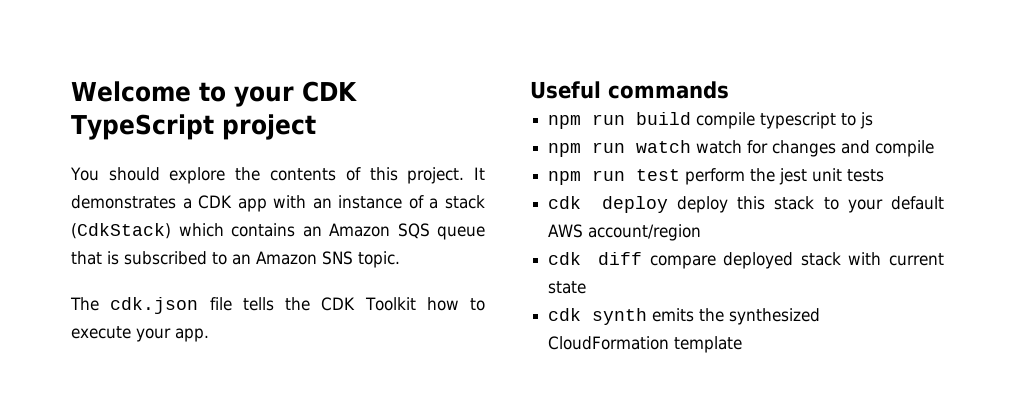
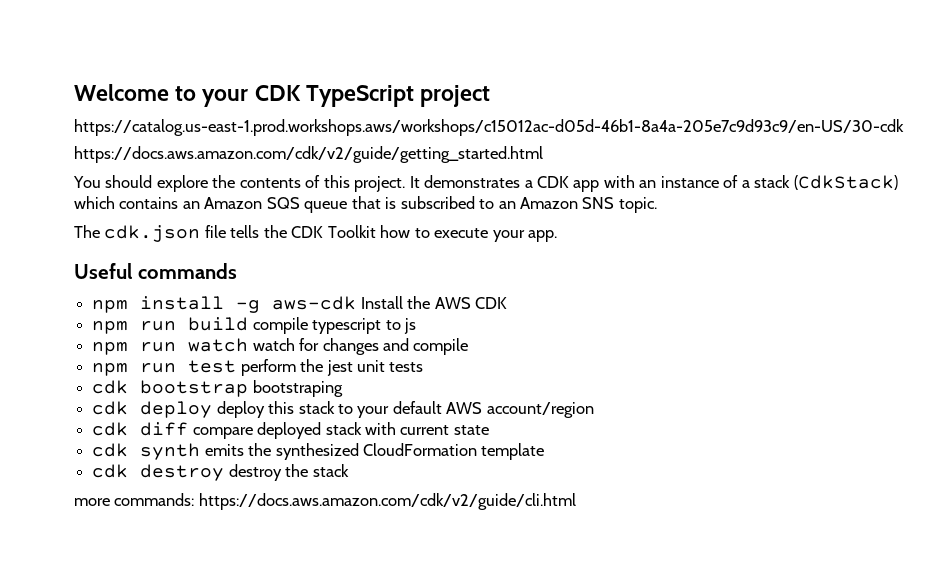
(316, 127) none -> [74,119,904,136] [74,146,543,163] // https://catalog.us-east-1.prod.workshops.aws/workshops/c15012ac-d05d-46b1-8a4a-205e7c9d93c9/en-US/30-cdk // https://docs.aws.amazon.com/cdk/v2/guide/getting_started.html
(729, 90) none -> [92,296,507,313] // npm install -g aws-cdk Install the AWS CDK
(885, 175) none -> [92,380,343,397] // cdk bootstrap bootstraping
(743, 344) none -> [92,464,349,481] [74,493,576,510] // cdk destroy destroy the stack // more commands: https://docs.aws.amazon.com/cdk/v2/guide/cli.html

